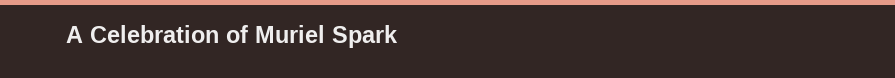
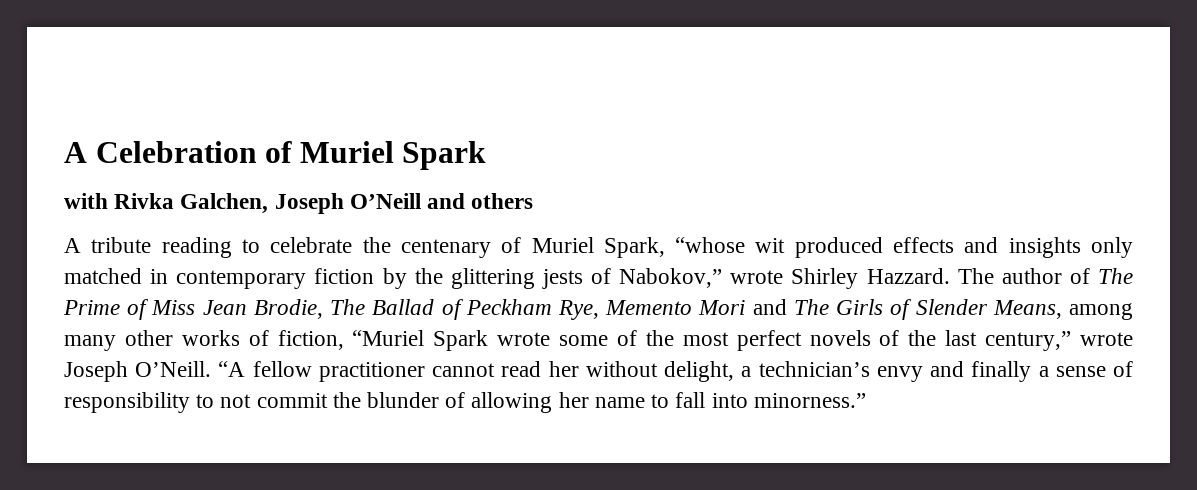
(398, 36) none -> [64,193,534,214] [64,237,1133,258] [64,268,1133,289] [63,299,1133,320] [64,330,1134,351] [64,361,1134,382] [64,392,866,413] // with Rivka Galchen, Joseph O’Neill and others // A tribute reading to celebrate the centenary of Muriel Spark, “whose wit produced effects and insights only matched in contemporary fiction by the glittering jests of Nabokov,” wrote Shirley Hazzard. The author of The Prime of Miss Jean Brodie, The Ballad of Peckham Rye, Memento Mori and The Girls of Slender Means, among many other works of fiction, “Muriel Spark wrote some of the most perfect novels of the last century,” wrote Joseph O’Neill. “A fellow practitioner cannot read her without delight, a technician’s envy and finally a sense of responsibility to not commit the blunder of allowing her name to fall into minorness.”

